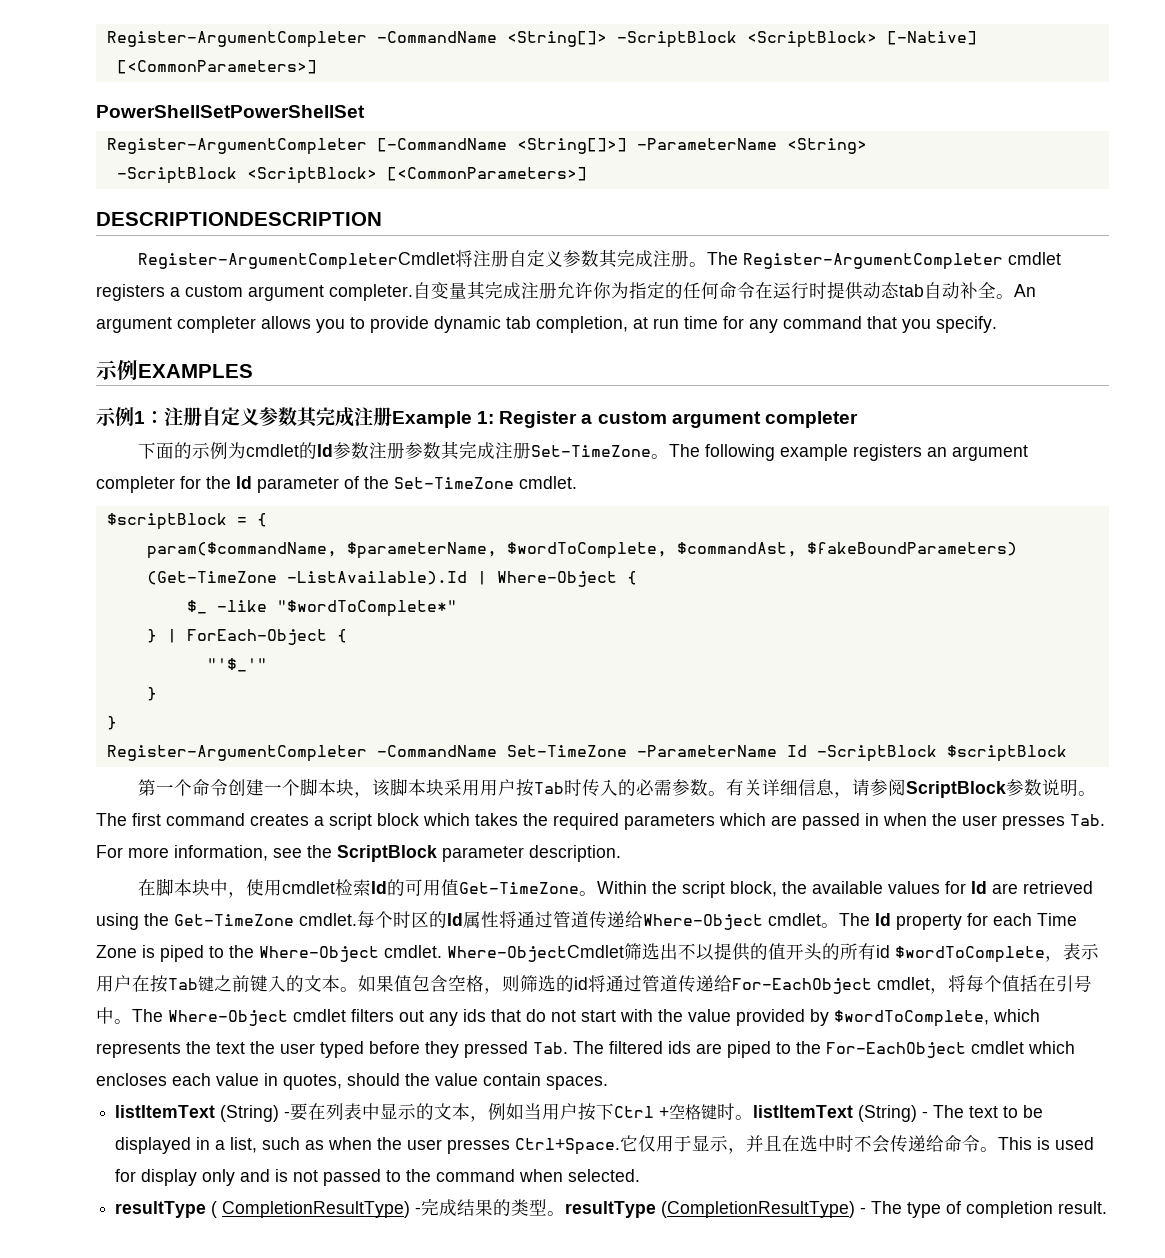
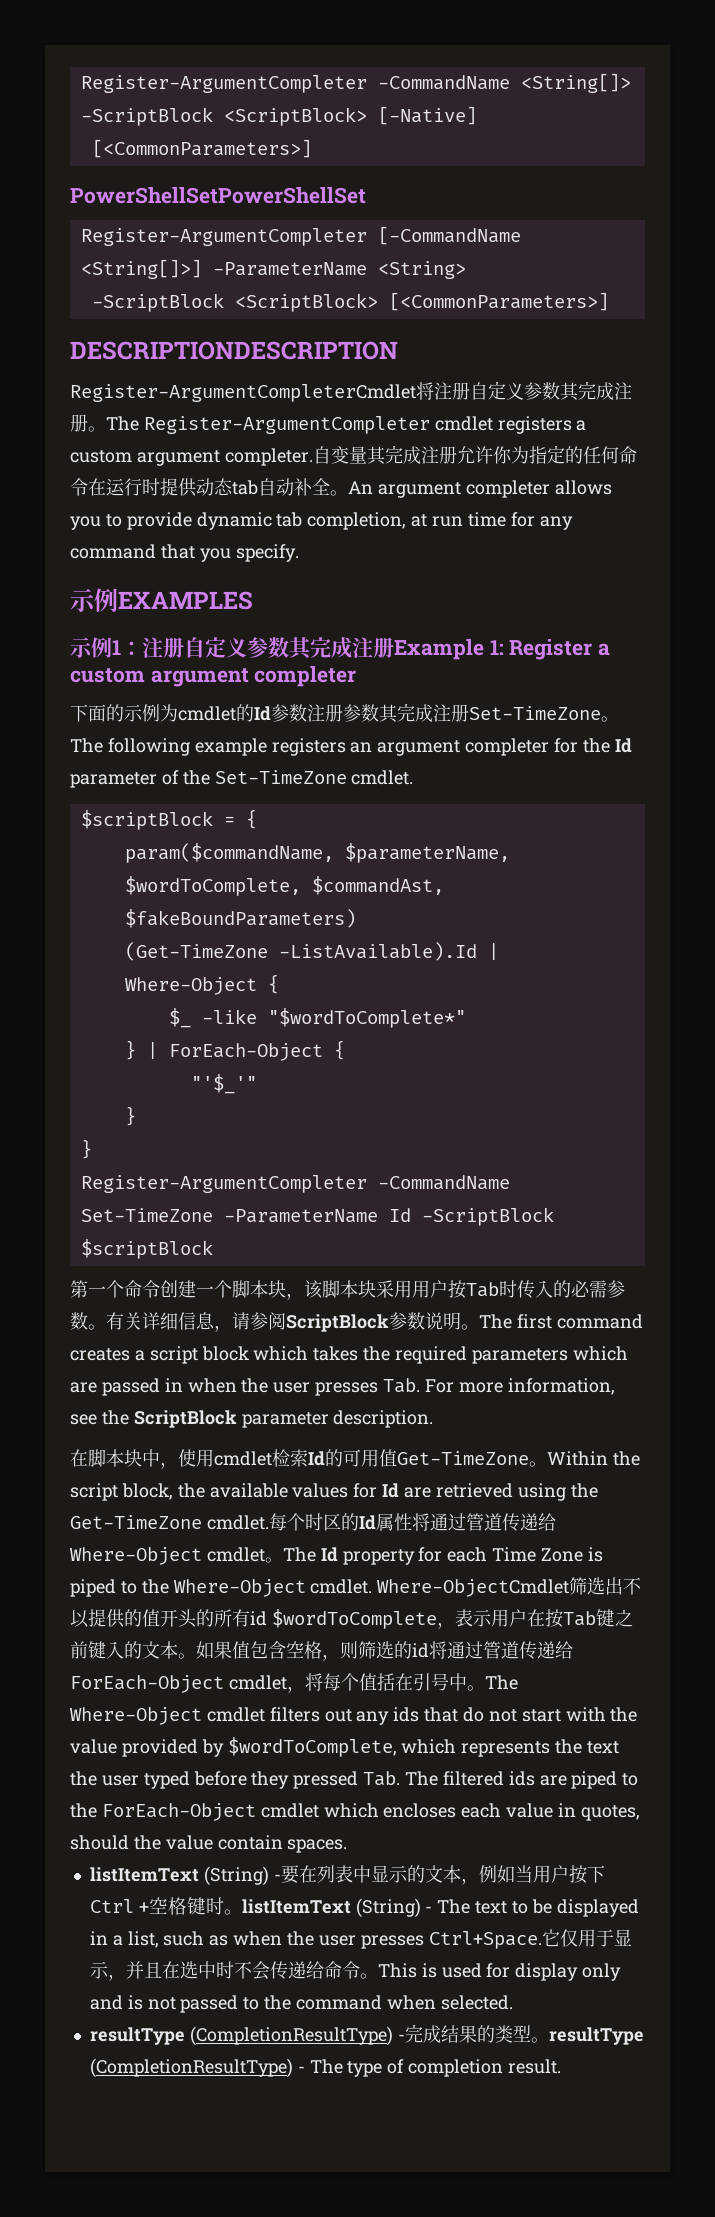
[732,978,872,994] For-EachObject -> [70,1675,224,1693] ForEach-Object
[826,1042,966,1058] For-EachObject -> [101,1803,256,1821] ForEach-Object
[211,1201,411,1218] ( CompletionResultType) -> [189,2026,393,2046] (CompletionResultType)

